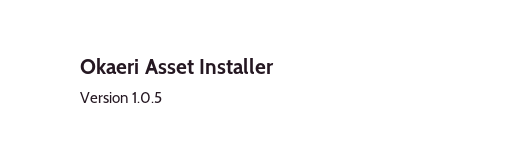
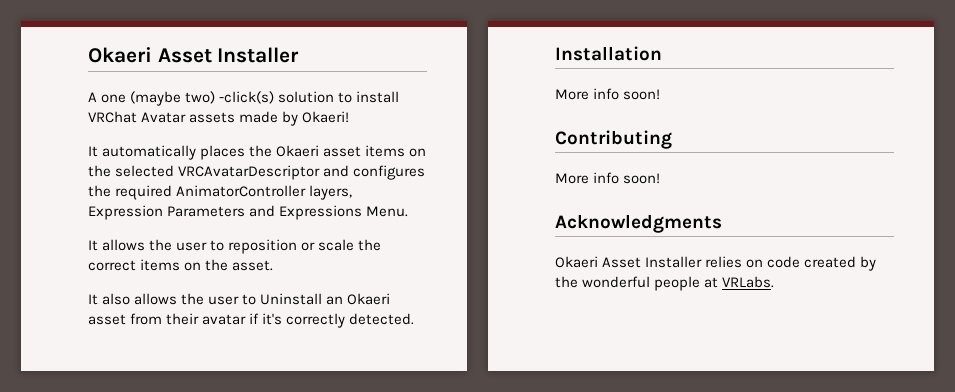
[80,92,163,103] Version 1.0.5 -> [88,91,400,106] [88,111,350,126] [88,145,427,160] [88,165,426,180] [88,185,353,200] [88,205,409,220] [88,239,382,254] [88,259,274,271] [88,293,391,305] [88,313,415,328] [555,46,662,61] [555,88,661,100] [555,130,672,149] [555,172,661,184] [555,214,722,233] [555,256,877,271] [555,276,775,291] A one (maybe two) -click(s) solution to install VRChat Avatar assets made by Okaeri! // It automatically places the Okaeri asset items on the selected VRCAvatarDescriptor and configures the required AnimatorController layers, Expression Parameters and Expressions Menu. // It allows the user to reposition or scale the correct items on the asset. // It also allows the user to Uninstall an Okaeri asset from their avatar if it's correctly detected. // Installation // More info soon! // Contributing // More info soon! // Acknowledgments // Okaeri Asset Installer relies on code created by the wonderful people at VRLabs.

